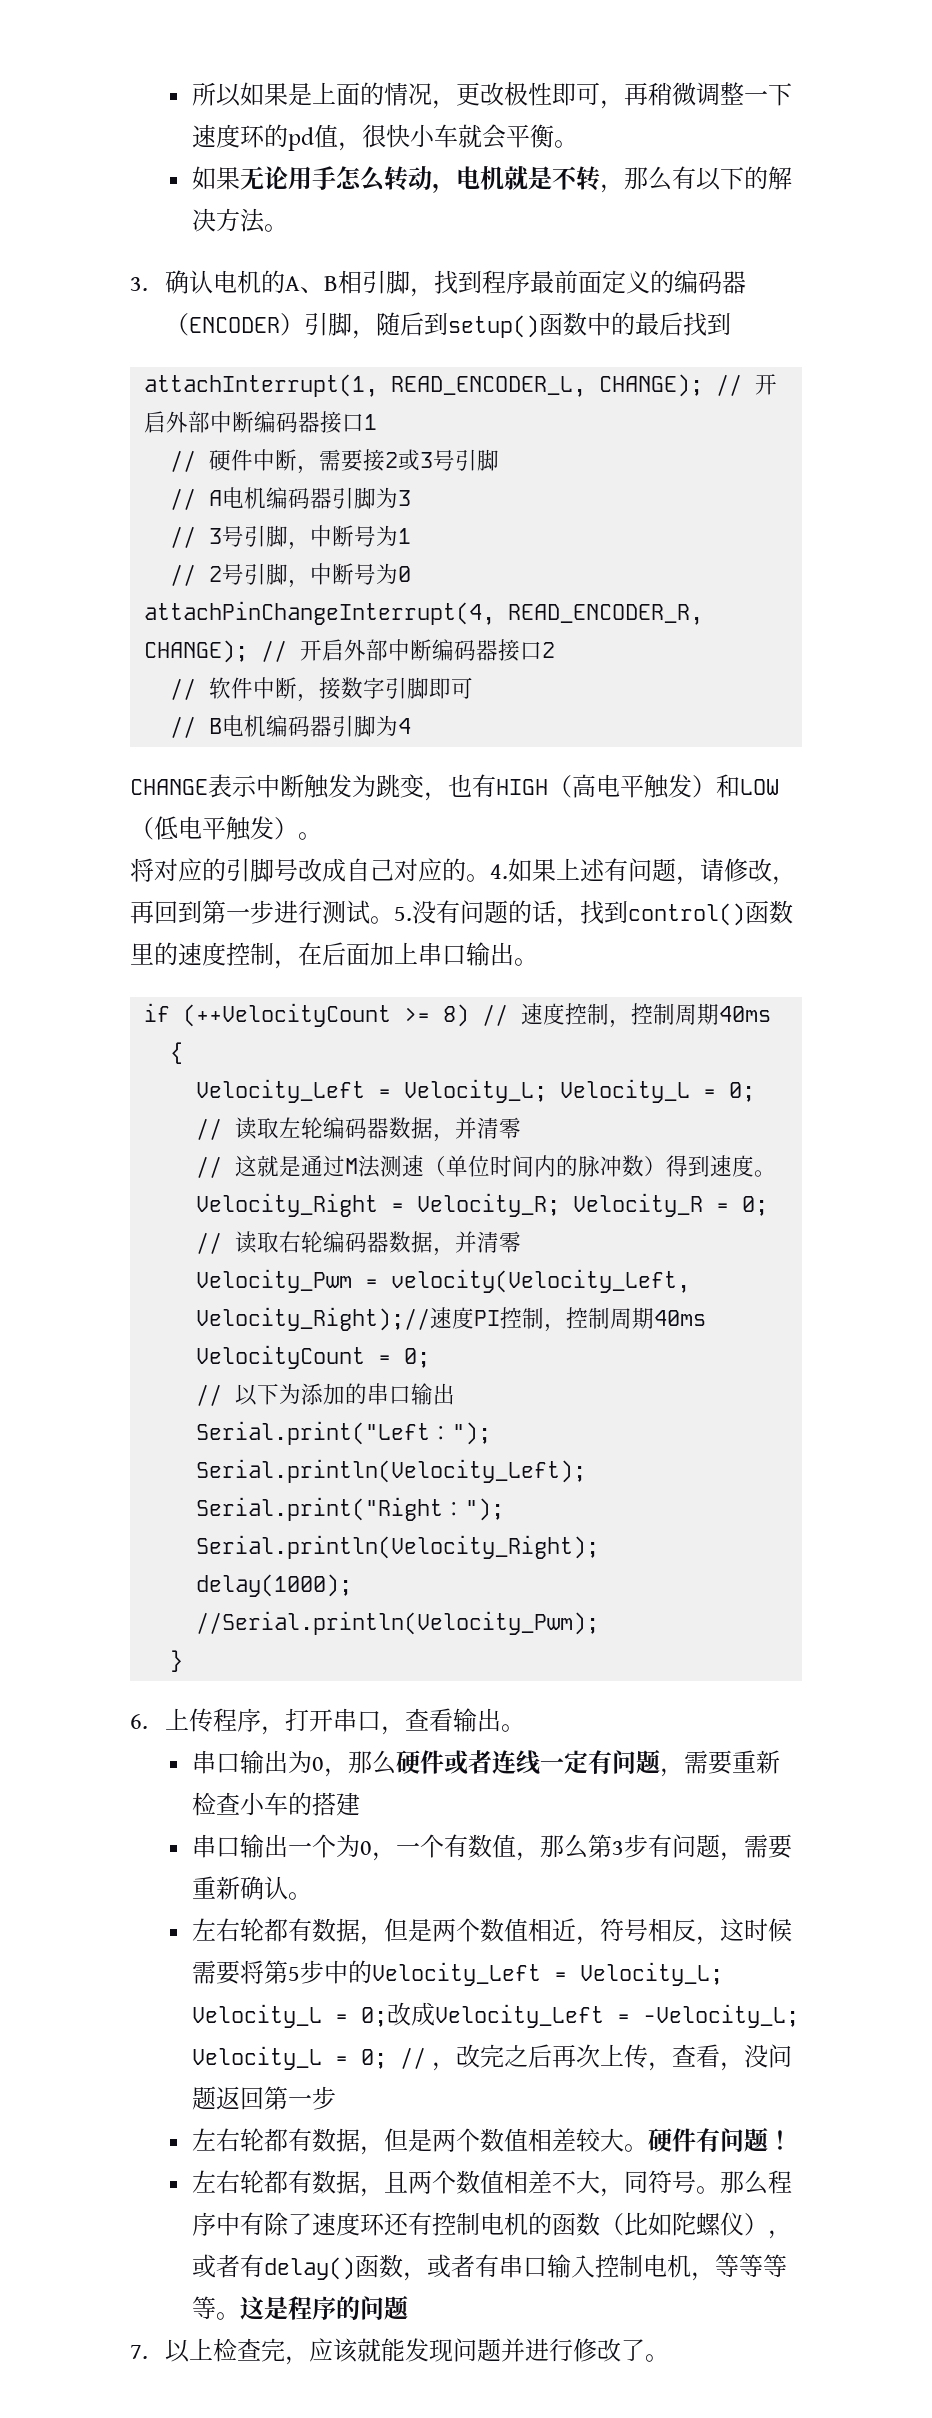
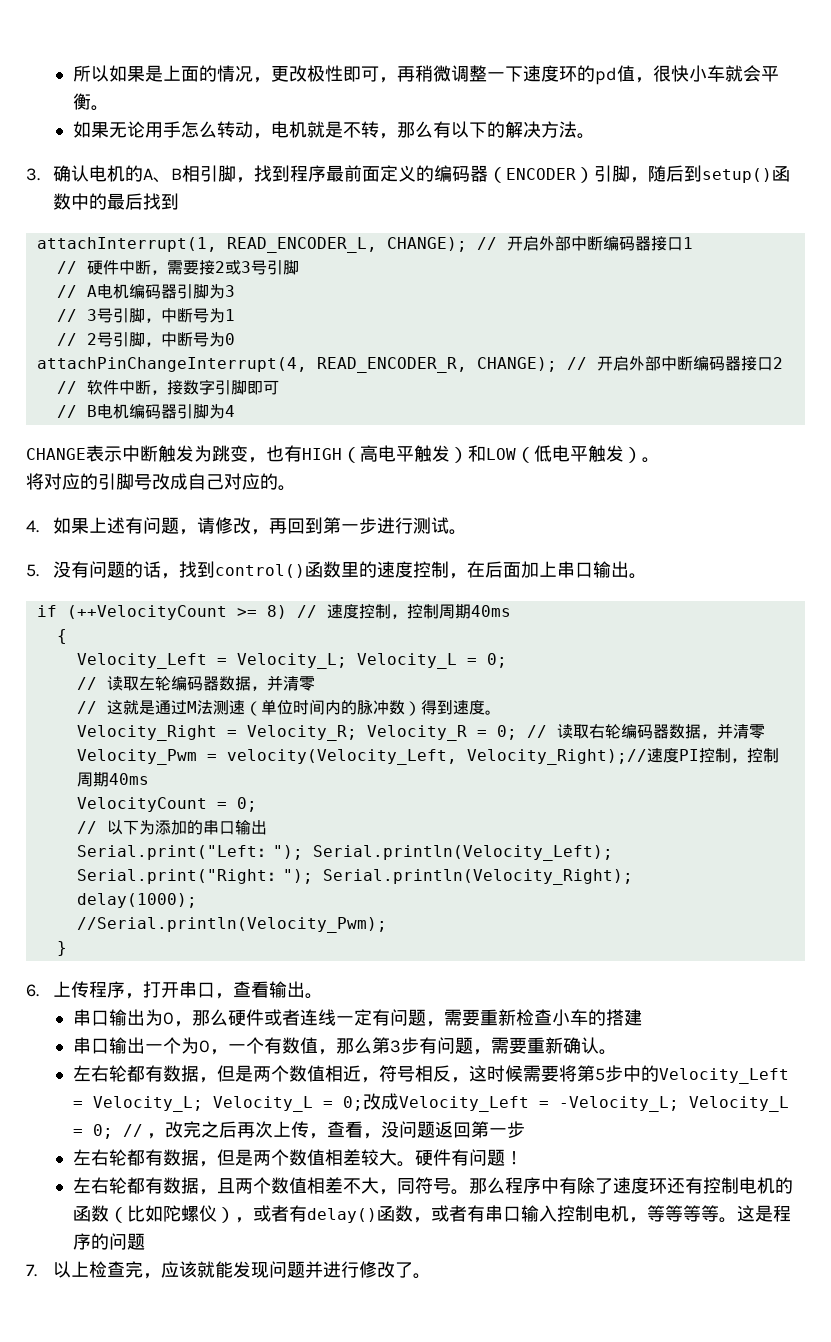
(490, 878) none -> (296, 488) //
(394, 920) none -> (467, 532) //

